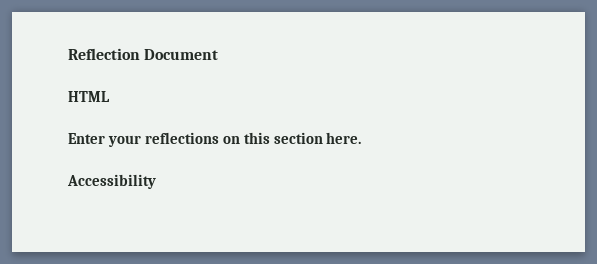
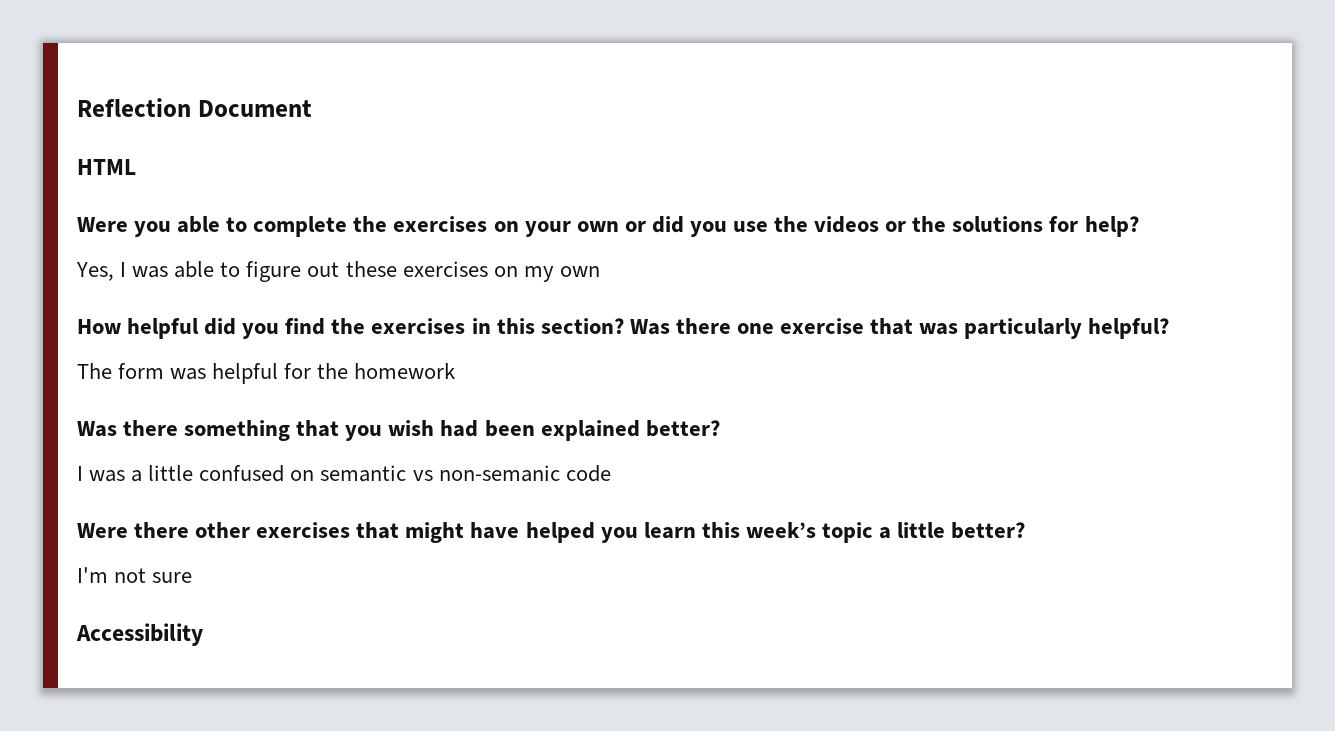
[68,132,362,147] Enter your reflections on this section here. -> [77,216,1139,237] [76,261,600,282] [77,318,1170,339] [77,363,456,384] [77,420,720,441] [77,465,611,482] [77,522,1026,543] [77,567,193,583] Were you able to complete the exercises on your own or did you use the videos or the solutions for help? // Yes, I was able to figure out these exercises on my own // How helpful did you find the exercises in this section? Was there one exercise that was particularly helpful? // The form was helpful for the homework // Was there something that you wish had been explained better? // I was a little confused on semantic vs non-semanic code // Were there other exercises that might have helped you learn this week’s topic a little better? // I'm not sure

